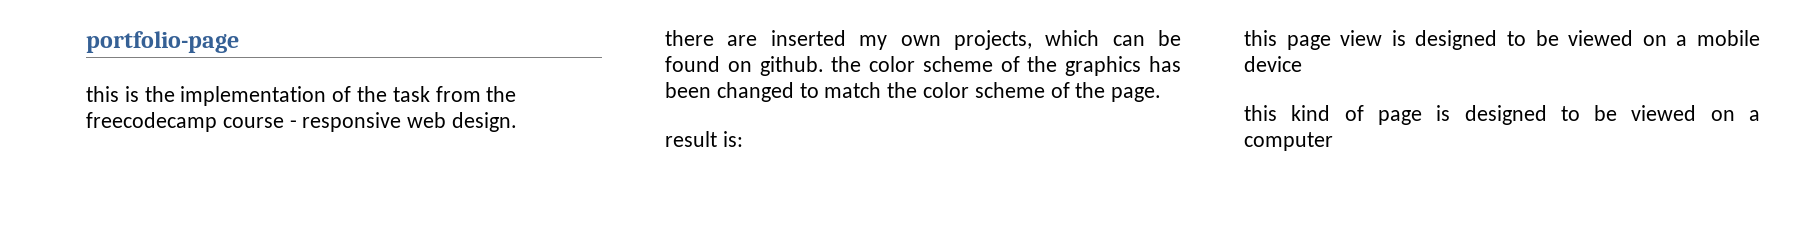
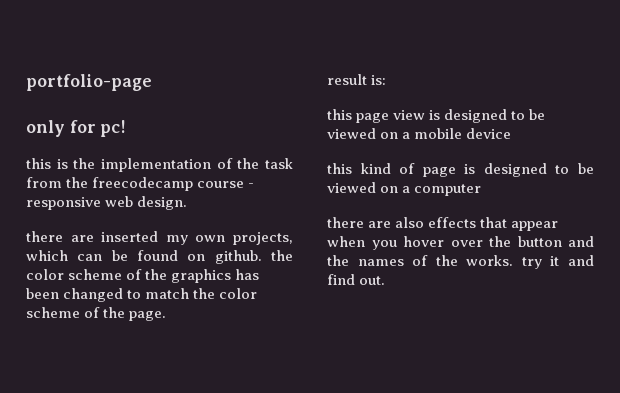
(239, 42) none -> [26,120,127,137] // only for pc!
(1333, 141) none -> [327,217,559,231] [327,236,594,250] [327,255,594,269] [327,274,386,285] // there are also effects that appear when you hover over the button and the names of the works. try it and find out.

